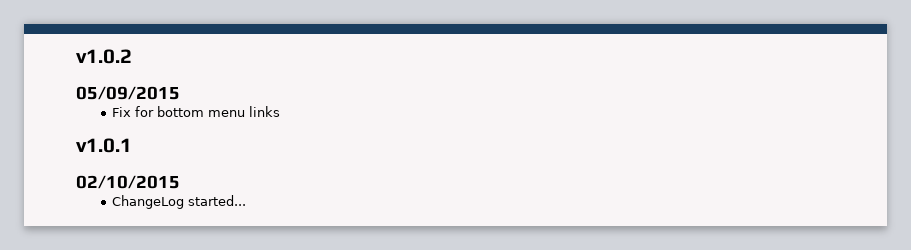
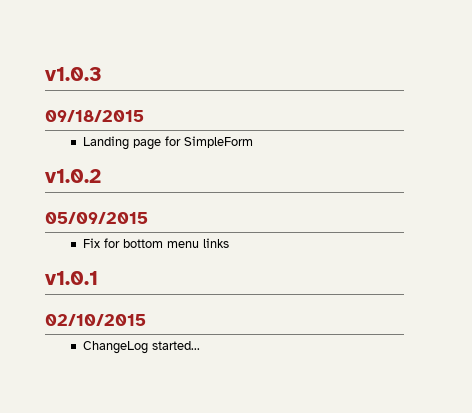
(76, 56) none -> [45,67,102,81] [45,110,144,122] [82,136,253,150] v1.0.3 // 09/18/2015 // Landing page for SimpleForm //

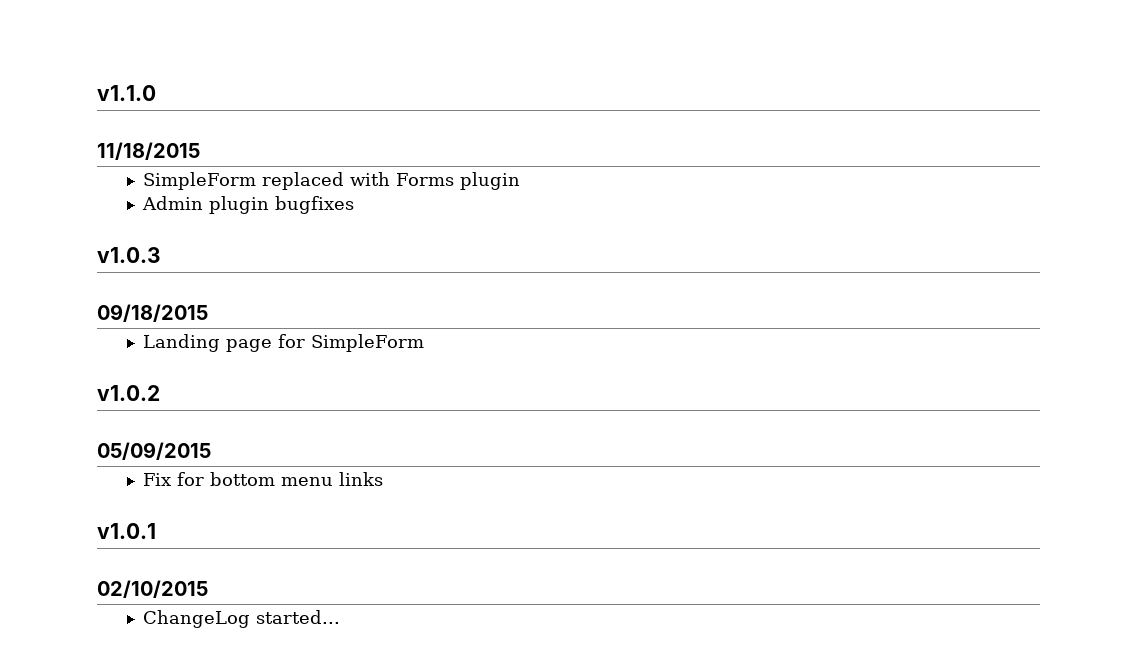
(45, 74) none -> [97,85,156,101] [97,142,200,160] [142,172,520,190] [141,196,354,214] v1.1.0 // 11/18/2015 // SimpleForm replaced with Forms plugin // Admin plugin bugfixes //

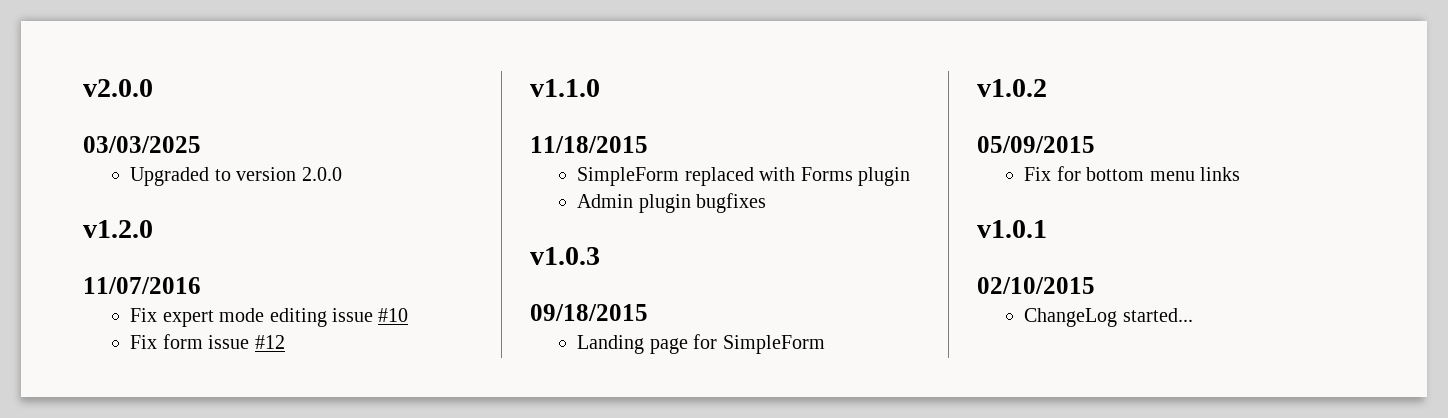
(97, 93) none -> [83,79,153,97] [83,136,201,153] [130,167,342,186] [83,220,153,238] [83,277,201,294] [130,308,409,327] [130,334,285,349] v2.0.0 // 03/03/2025 // Upgraded to version 2.0.0 // v1.2.0 // 11/07/2016 // Fix expert mode editing issue #10 // Fix form issue #12 //

